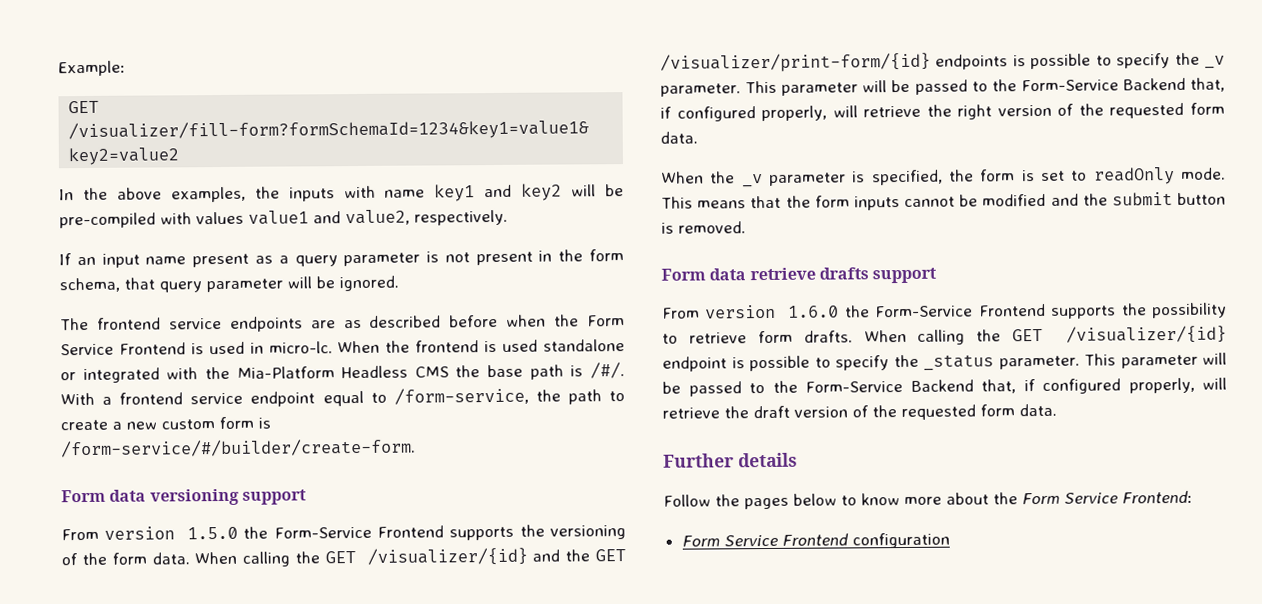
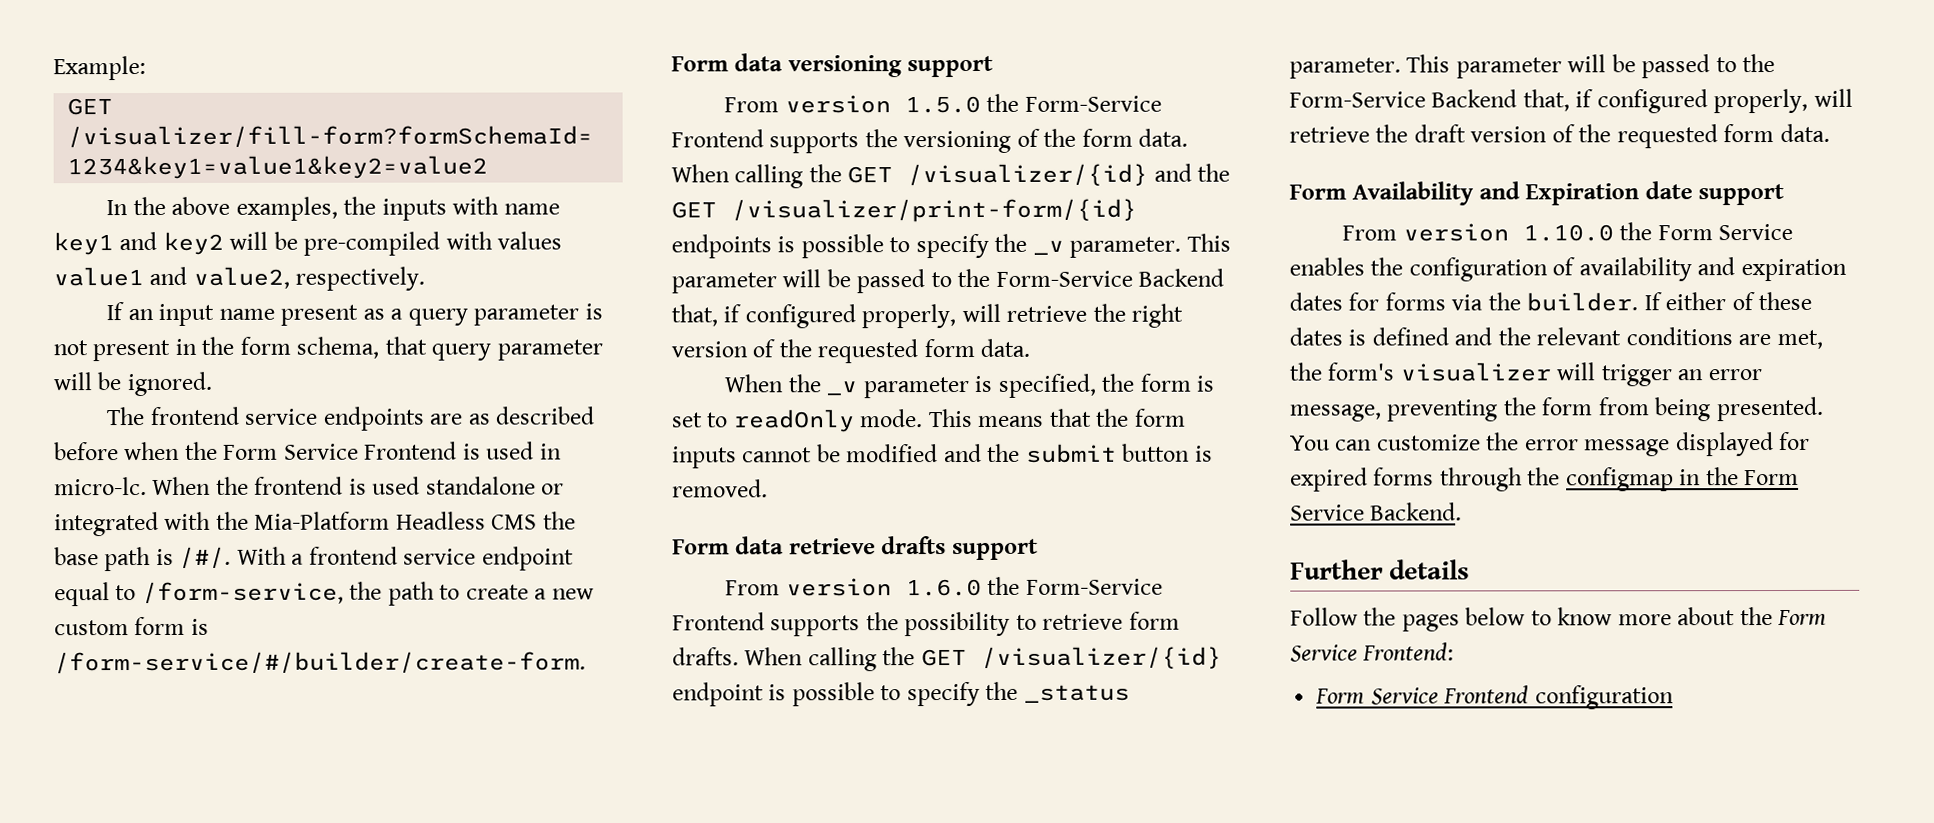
(1057, 410) none -> [1289,181,1785,206] [1342,222,1794,242] [1289,257,1847,282] [1289,291,1813,312] [1289,327,1823,350] [1289,362,1762,387] [1289,396,1824,422] [1290,431,1811,457] [1290,467,1800,492] [1290,502,1463,521] // Form Availability and Expiration date support // From version 1.10.0 the Form Service enables the configuration of availability and expiration dates for forms via the builder. If either of these dates is defined and the relevant conditions are met, the form's visualizer will trigger an error message, preventing the form from being presented. You can customize the error message displayed for expired forms through the configmap in the Form Service Backend.

